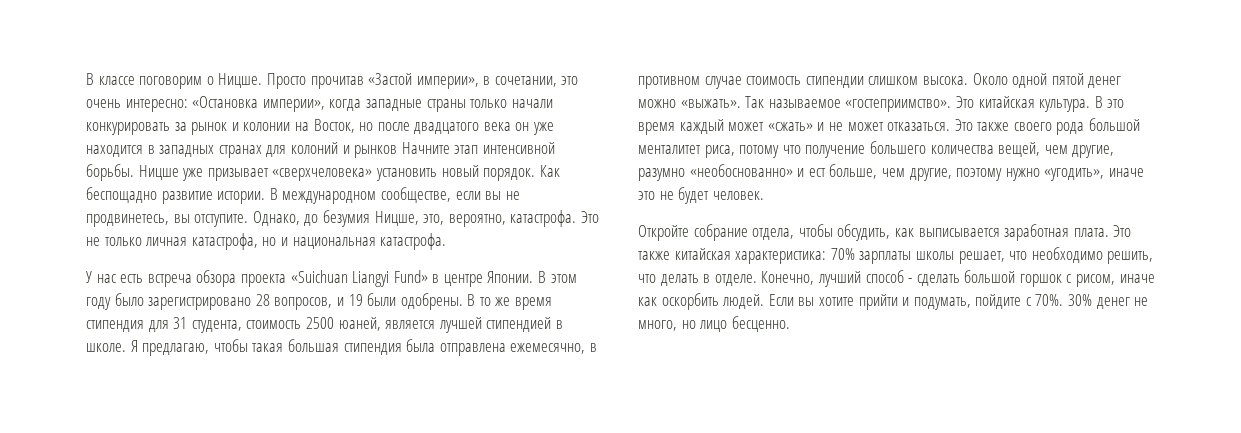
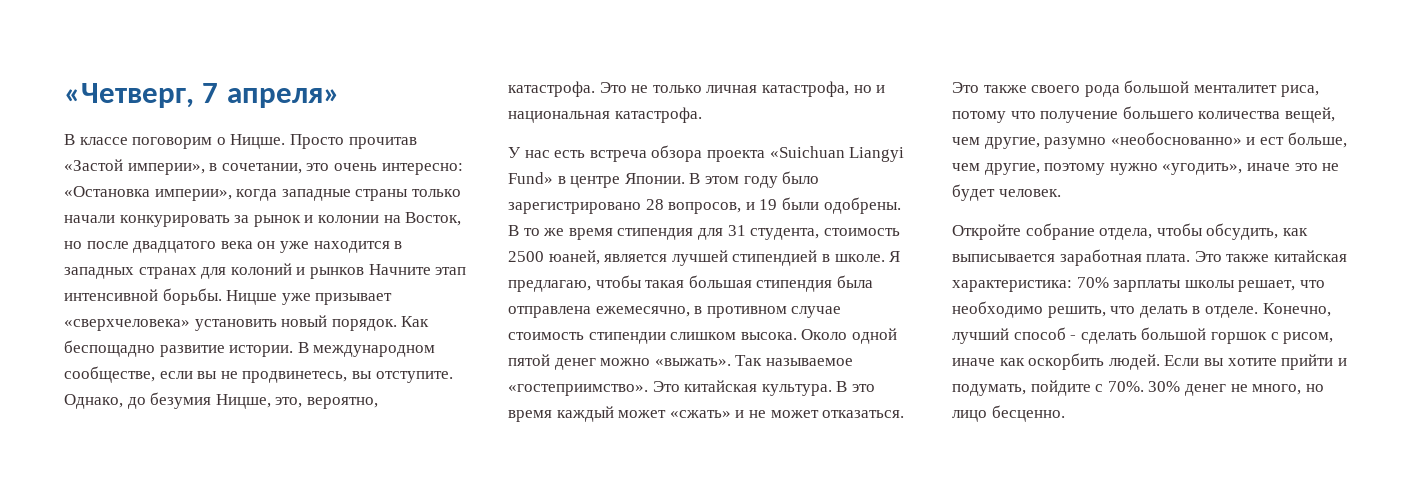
(86, 79) none -> [64,83,340,108] «Четверг, 7 апреля» //

